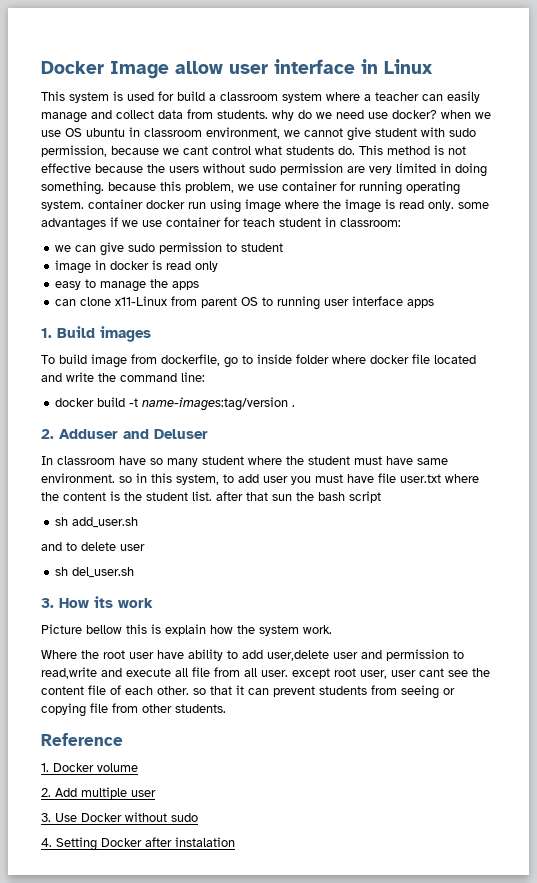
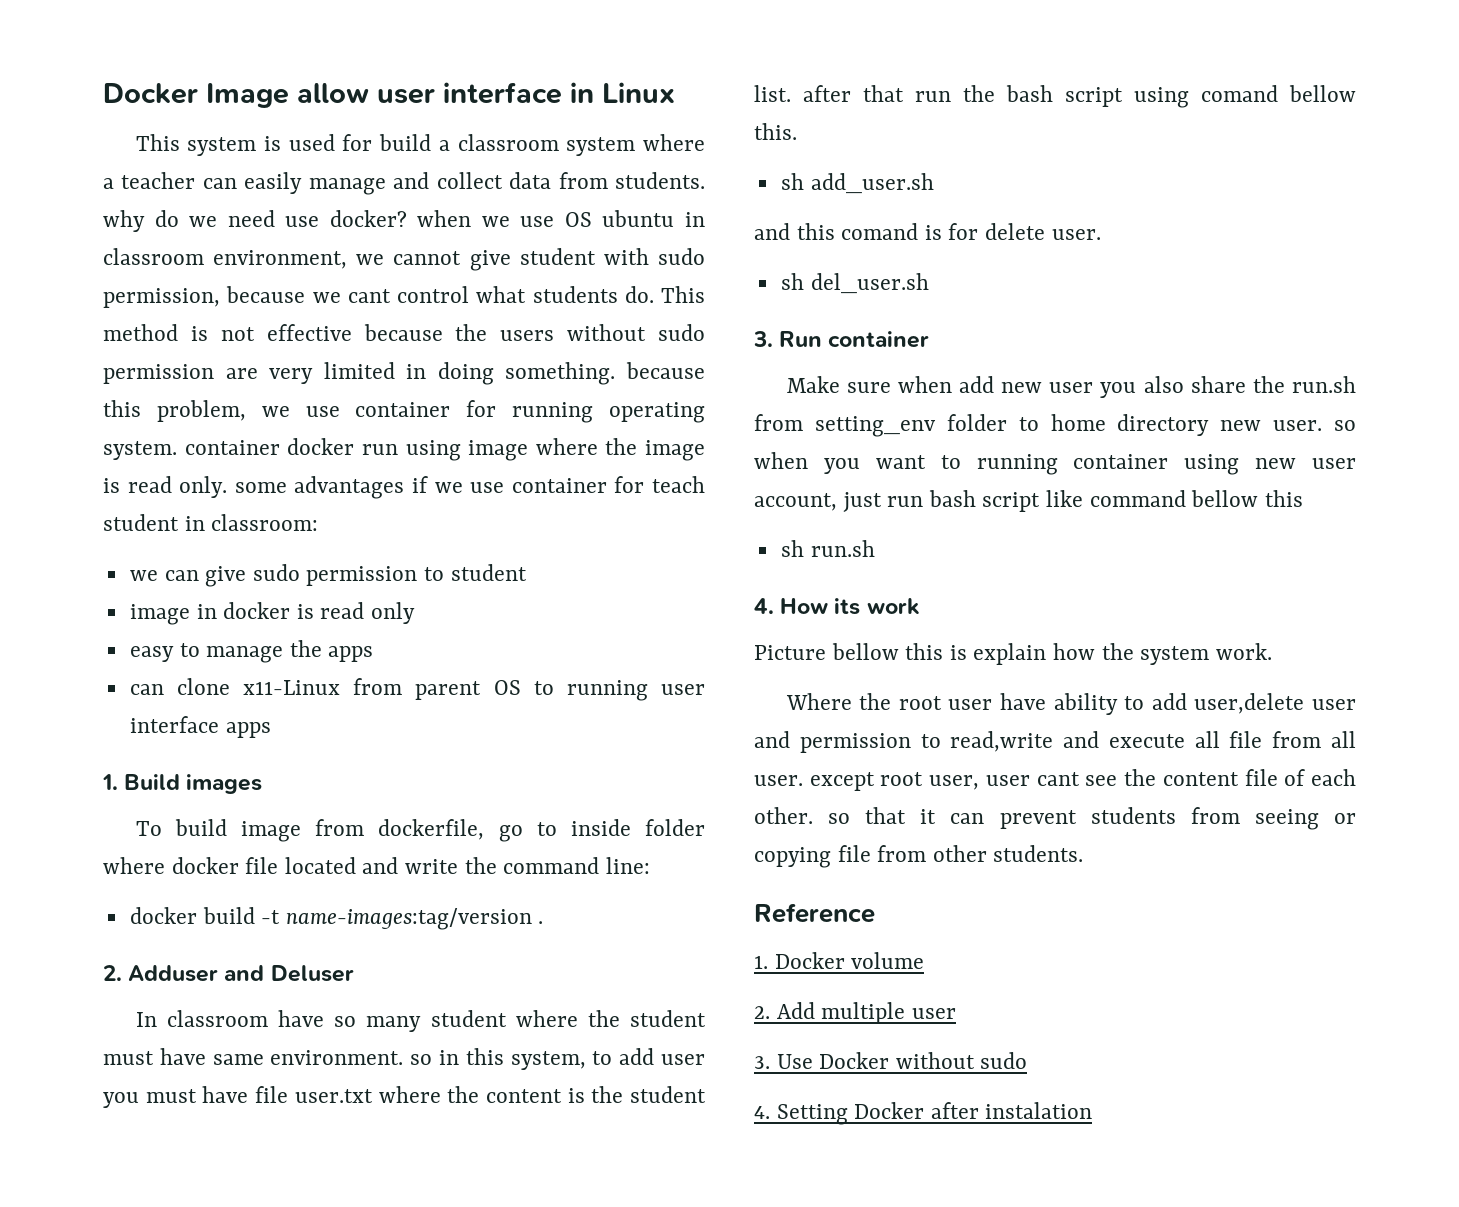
[272,494,292,501] sun -> [915,91,951,102] run
(381, 497) none -> [1134,85,1356,108] [754,123,797,140] using comand bellow this.
[66,542,145,551] [55,567,135,578] [41,598,54,608] to delete user // sh del_user.sh // 3. -> [796,223,1101,240] [780,273,929,294] [753,331,930,348] [786,376,1356,398] [754,414,1356,437] [754,452,1356,475] [754,490,1303,512] [780,540,875,557] [754,598,774,614] this comand is for delete user. // sh del_user.sh // 3. Run container // Make sure when add new user you also share the run.sh from setting_env folder to home directory new user. so when you want to running container using new user account, just run bash script like command bellow this // sh run.sh // 4.

